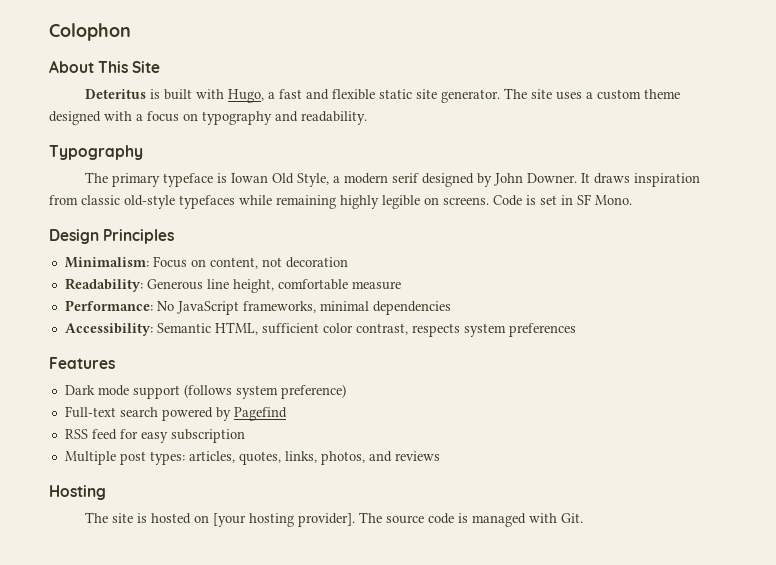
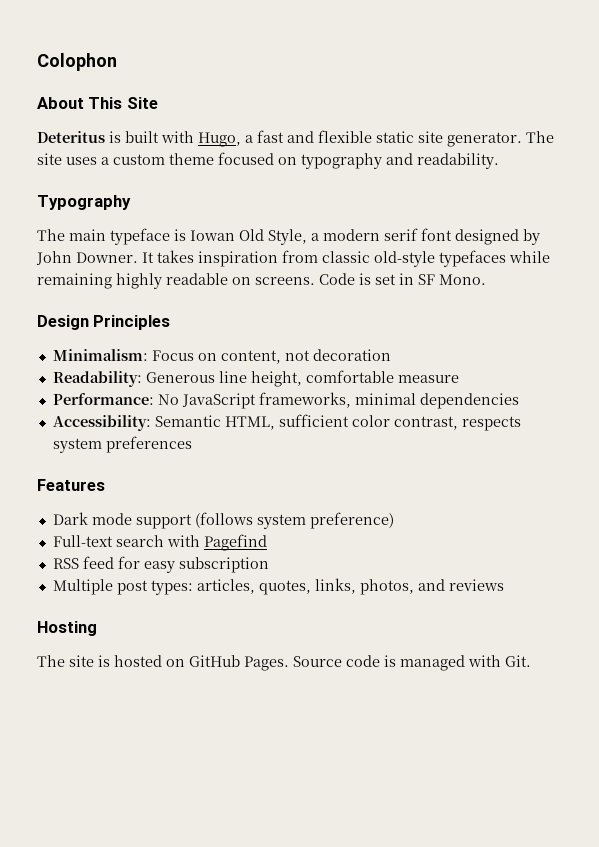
[49,111,179,125] designed with a focus -> [218,152,274,165] focused
[111,173,160,187] primary -> [69,229,106,241] main
(419, 178) none -> [421,228,452,241] font
[593,173,630,184] draws -> [157,250,194,263] takes
[382,195,420,209] legible -> [166,273,228,285] readable
[161,407,231,421] powered by -> [166,535,200,547] with
[212,512,424,527] [your hosting provider]. The source -> [189,655,342,671] GitHub Pages. Source

